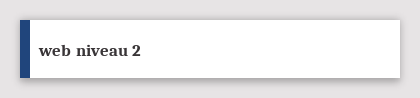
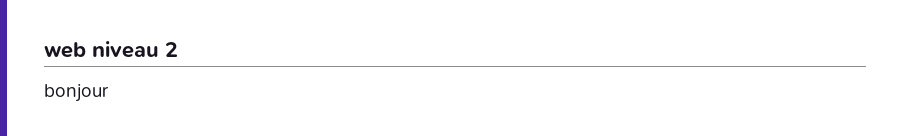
(142, 50) none -> [44,84,109,102] // bonjour

